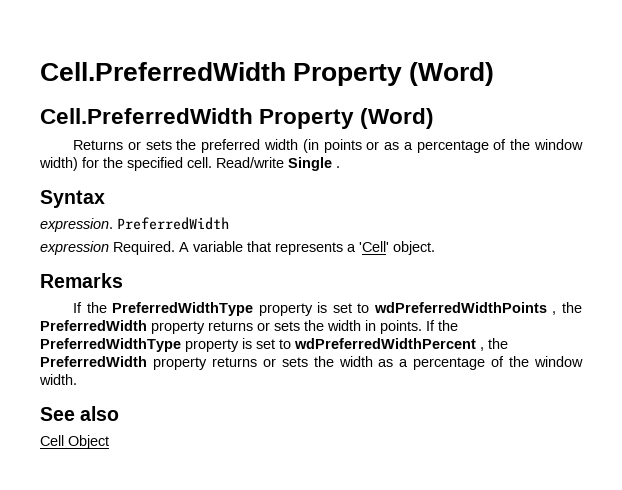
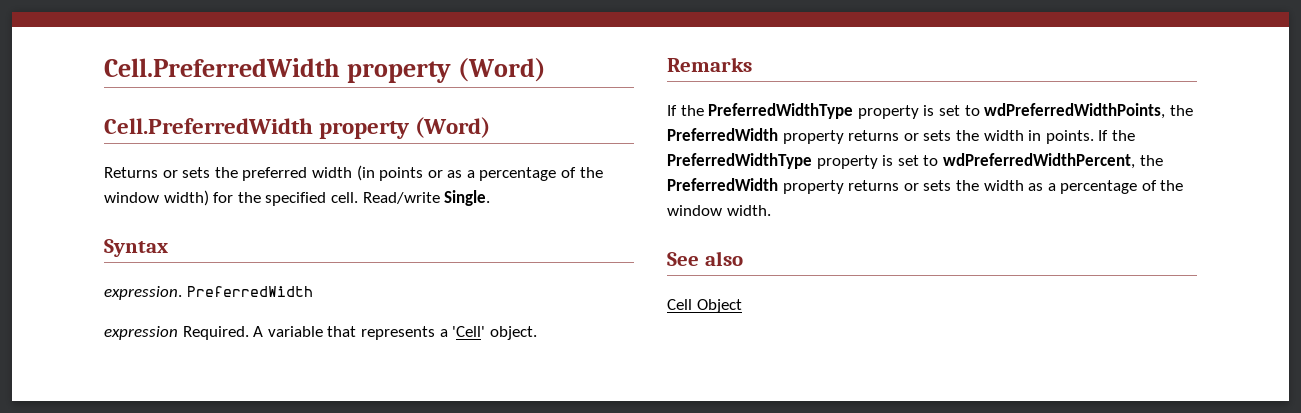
[40,62,403,86] Cell.PreferredWidth Property -> [104,58,451,83] Cell.PreferredWidth property
[259,109,355,129] Property -> [319,121,410,139] property
[288,157,340,171] Single . -> [444,190,491,206] Single.
[373,302,557,315] wdPreferredWidthPoints , -> [984,103,1166,119] wdPreferredWidthPoints,
[294,338,484,351] wdPreferredWidthPercent , -> [942,153,1135,169] wdPreferredWidthPercent,

